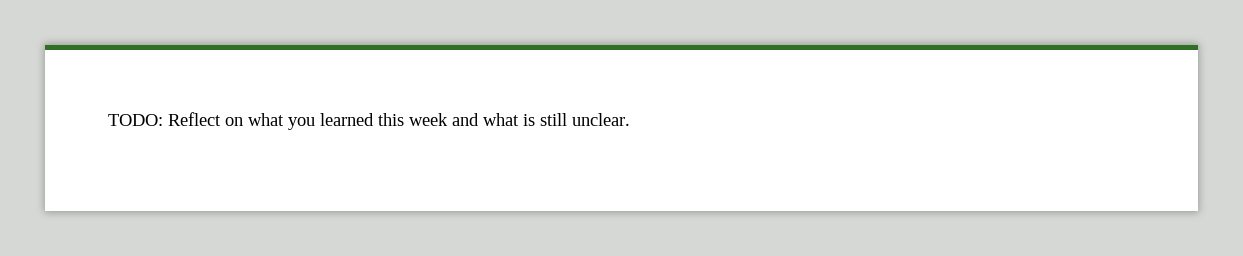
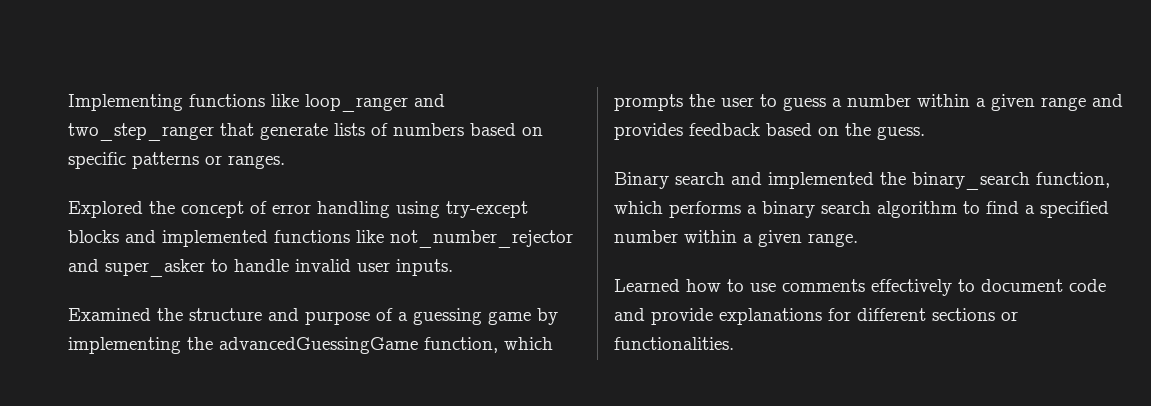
[108,112,630,130] TODO: Reflect on what you learned this week and what is still unclear. -> [68,94,445,112] [68,123,543,141] [68,152,285,169] [68,201,528,218] [68,230,573,248] [68,259,453,277] [68,308,558,325] [68,337,553,354] [614,94,1123,111] [614,123,925,140] [614,172,1110,190] [614,201,1109,218] [614,230,858,247] [614,279,1106,296] [614,308,1018,325] [614,337,734,350] Implementing functions like loop_ranger and two_step_ranger that generate lists of numbers based on specific patterns or ranges. // Explored the concept of error handling using try-except blocks and implemented functions like not_number_rejector and super_asker to handle invalid user inputs. // Examined the structure and purpose of a guessing game by implementing the advancedGuessingGame function, which prompts the user to guess a number within a given range and provides feedback based on the guess. // Binary search and implemented the binary_search function, which performs a binary search algorithm to find a specified number within a given range. // Learned how to use comments effectively to document code and provide explanations for different sections or functionalities.

